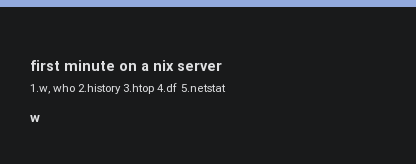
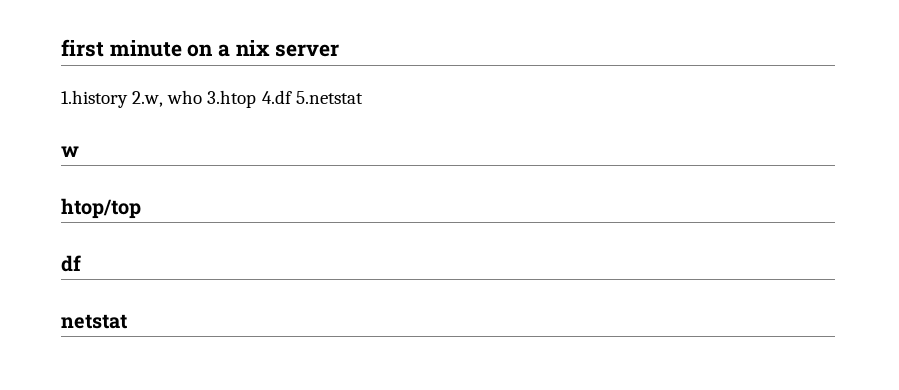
[30,84,122,94] 1.w, who 2.history -> [61,90,203,108] 1.history 2.w, who
(40, 118) none -> [61,198,141,219] [61,255,81,272] [61,314,127,329] // htop/top // df // netstat

